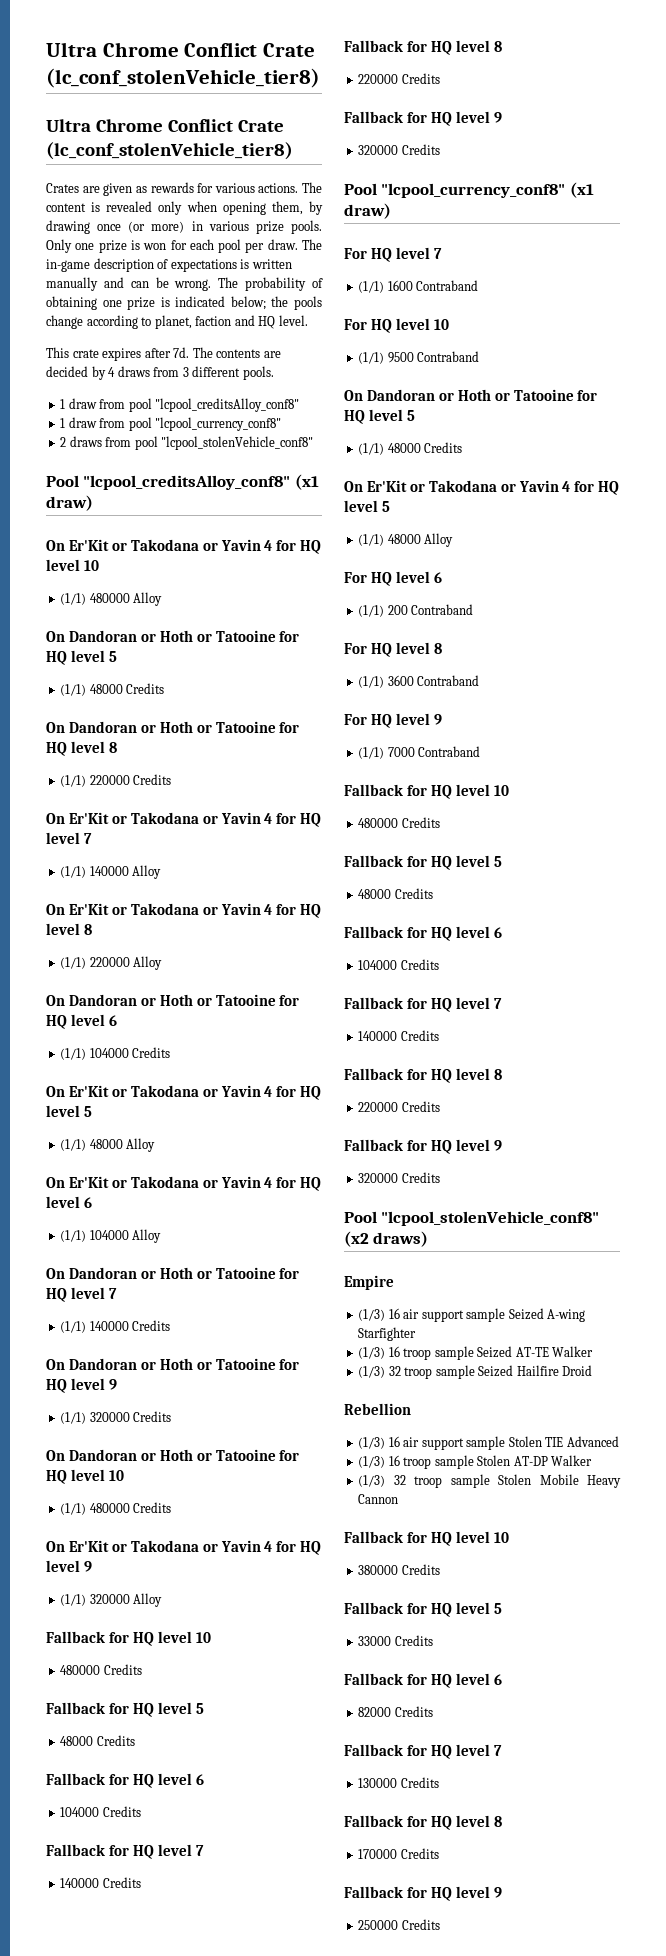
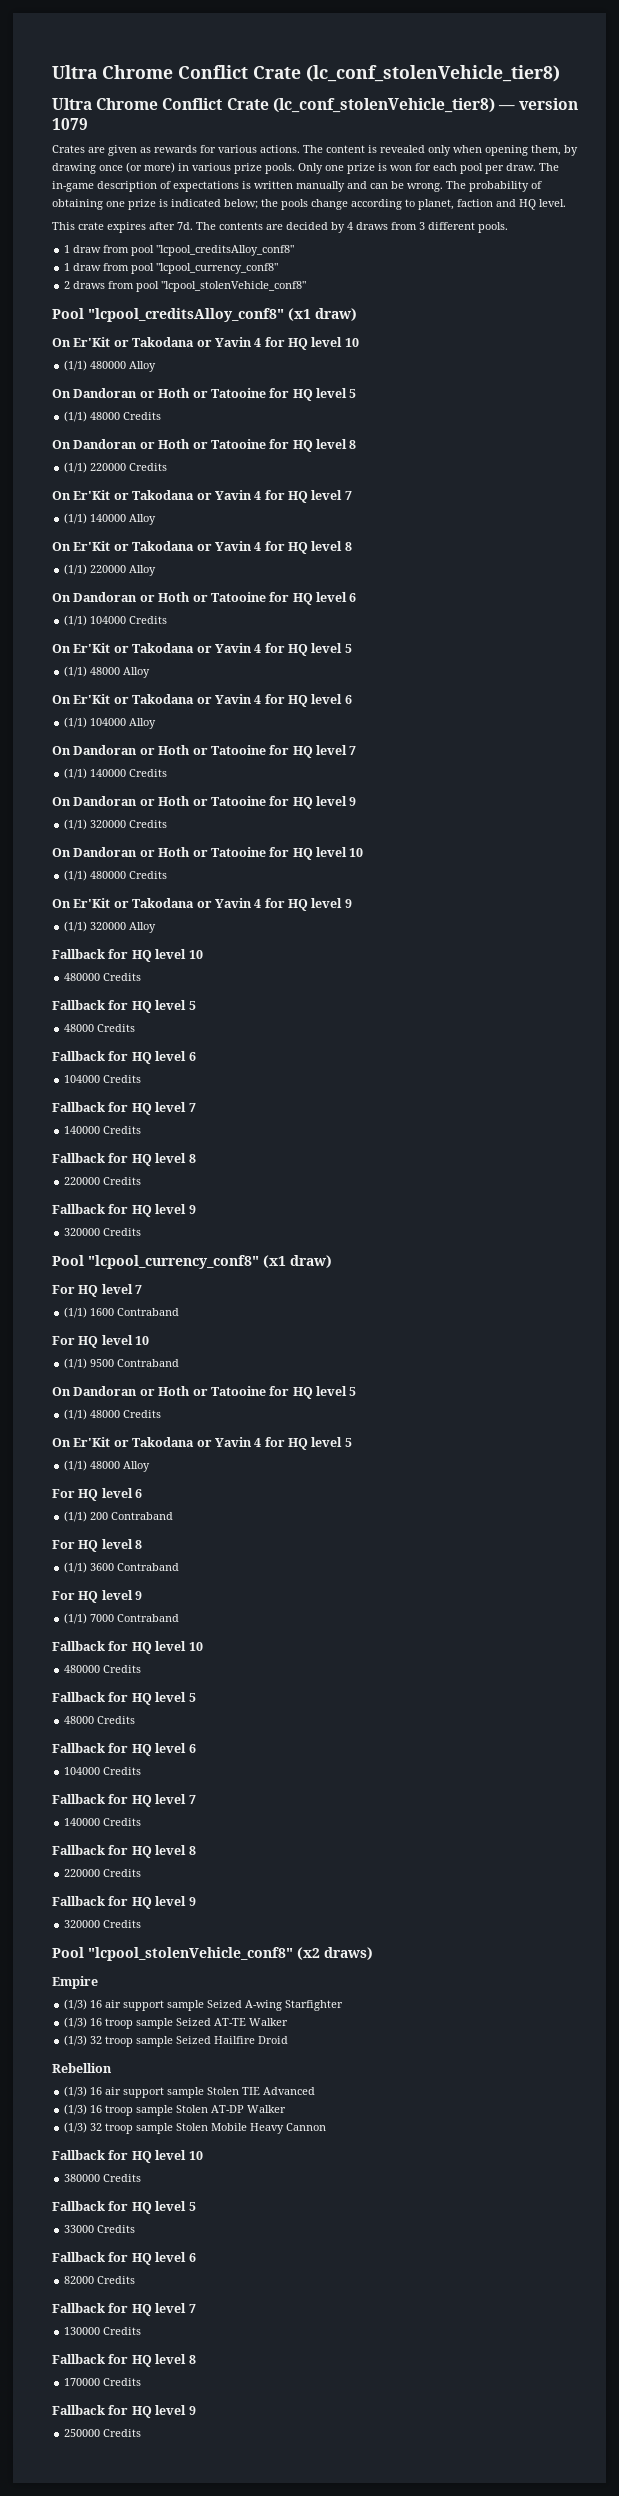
(293, 151) none -> [497,98,579,110] [52,118,88,130] — version 1079

